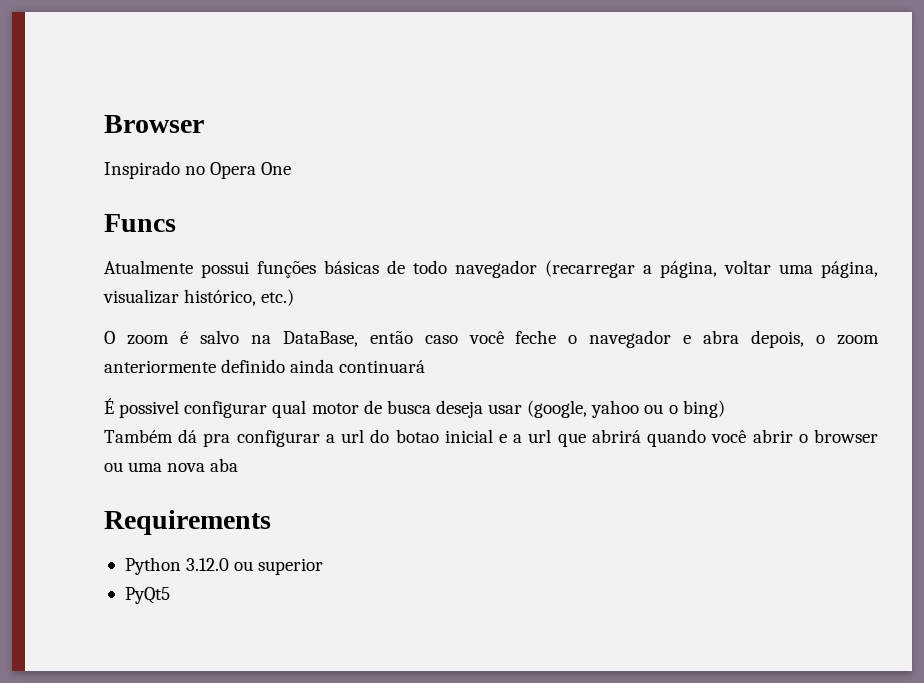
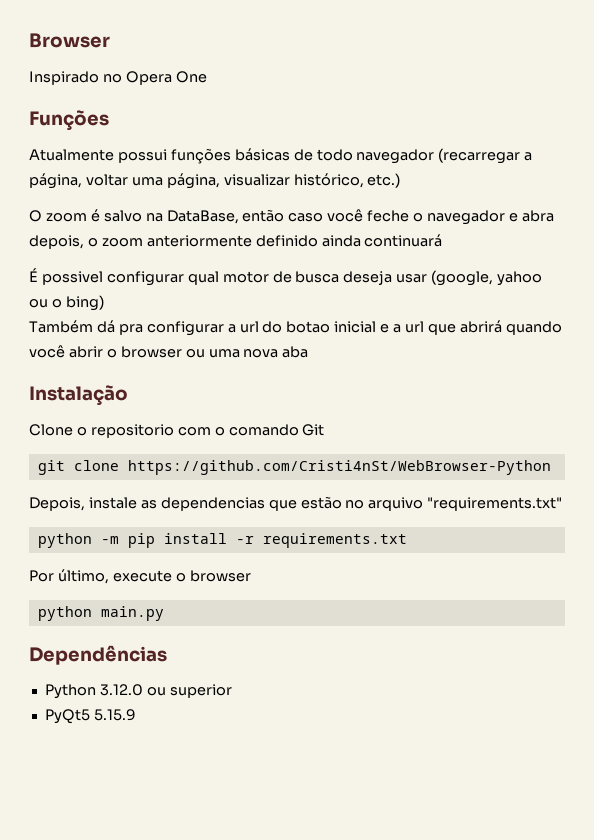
[104,214,176,232] Funcs -> [29,110,109,130] Funções
[104,510,271,535] Requirements -> [29,385,128,405] [29,424,325,438] [37,460,551,475] [29,496,563,511] [37,533,407,548] [29,569,251,584] [37,606,164,621] [29,645,167,665] Instalação // Clone o repositorio com o comando Git // git clone https://github.com/Cristi4nSt/WebBrowser-Python // Depois, instale as dependencias que estão no arquivo "requirements.txt" // python -m pip install -r requirements.txt // Por último, execute o browser // python main.py // Dependências
(170, 595) none -> [93,709,136,721] 5.15.9

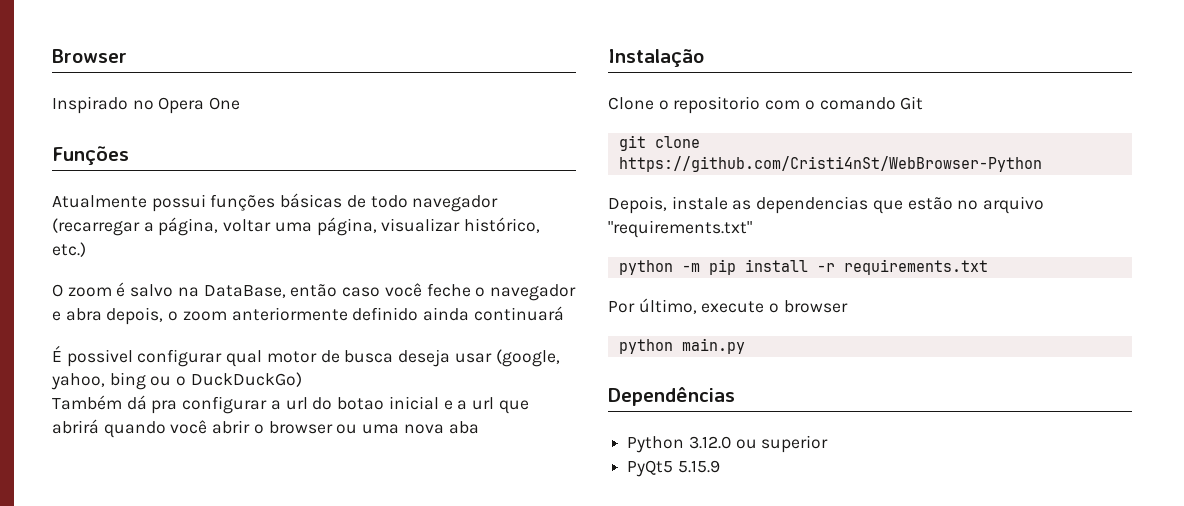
[497,271,543,286] yahoo -> [51,372,146,390] yahoo, bing
[65,295,104,311] bing) -> [190,372,302,387] DuckDuckGo)

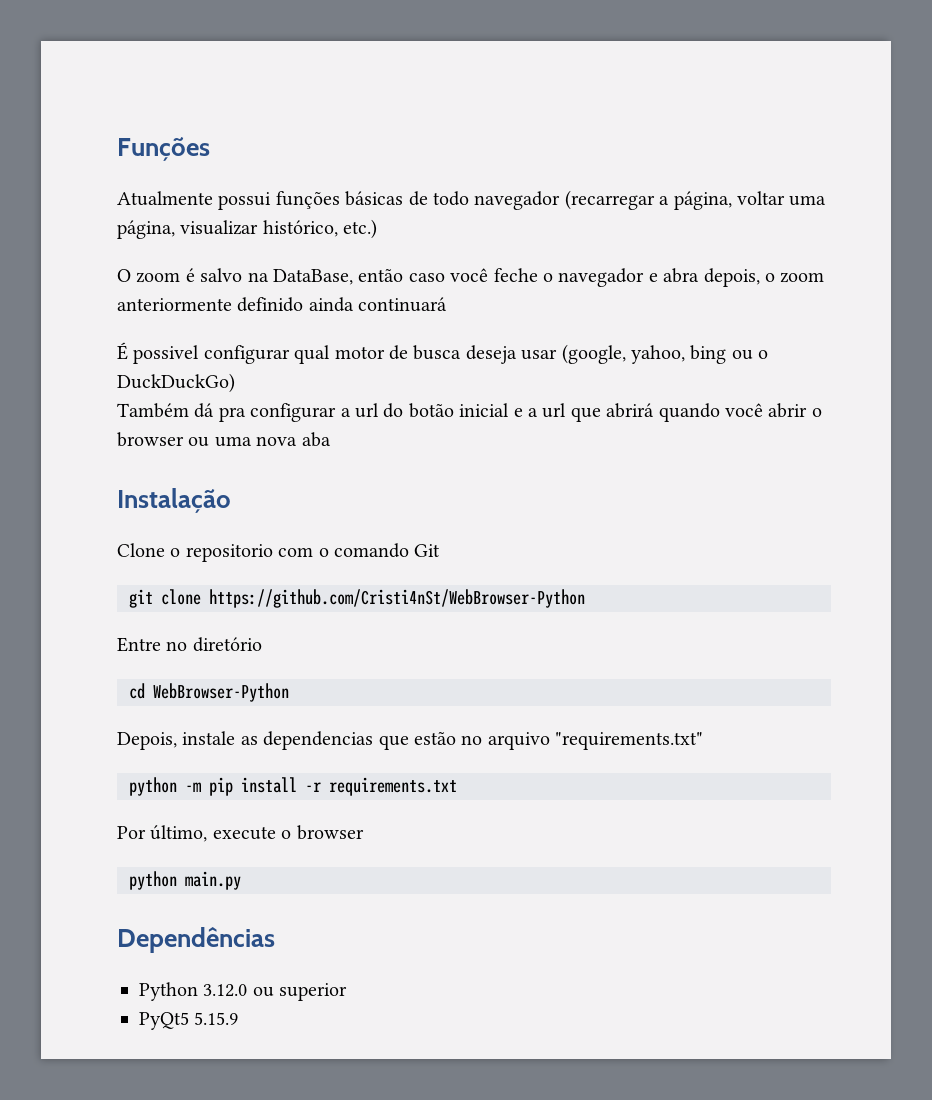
[52,49,127,63] [52,96,241,114] Browser // Inspirado no Opera One // -> (117, 149) none
[337,397,385,410] botao -> [408,403,454,418] botão
(1042, 164) none -> [117,637,262,652] [129,683,289,702] // Entre no diretório // cd WebBrowser-Python

